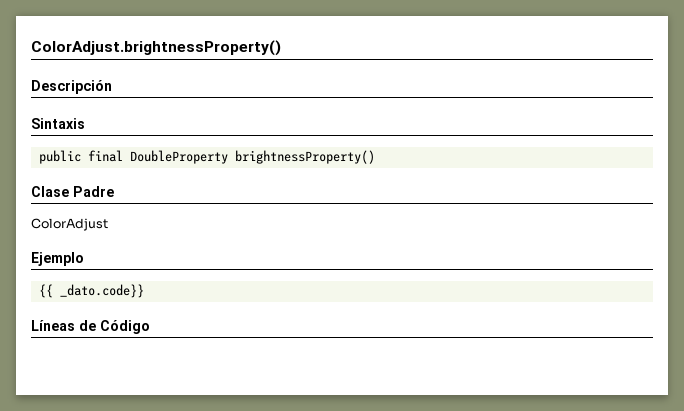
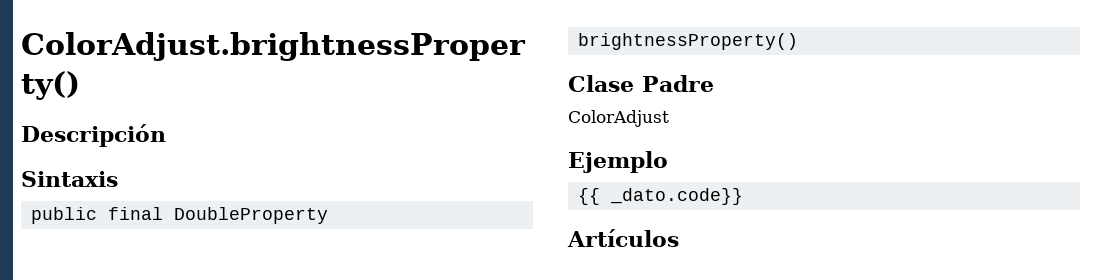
[31,320,150,334] Líneas de Código -> [567,229,679,247] Artículos

